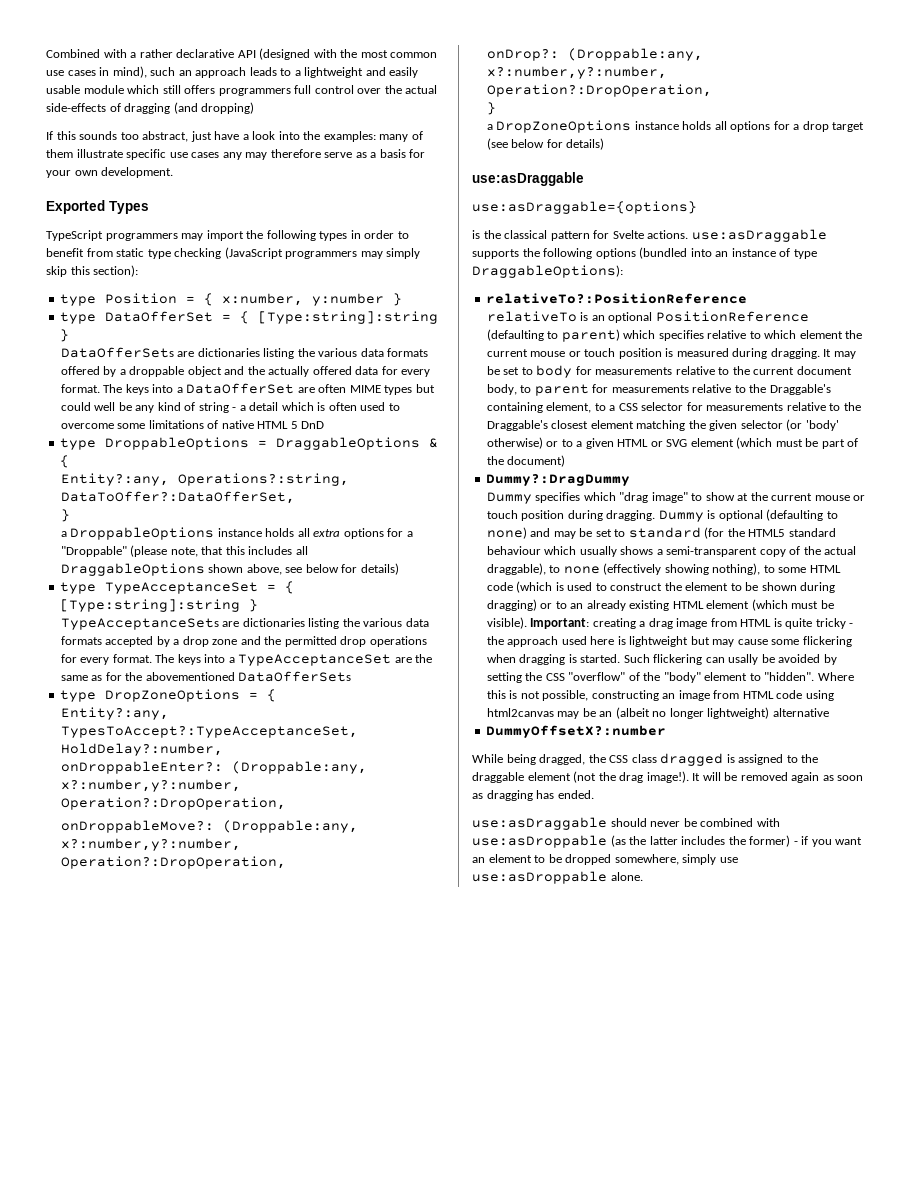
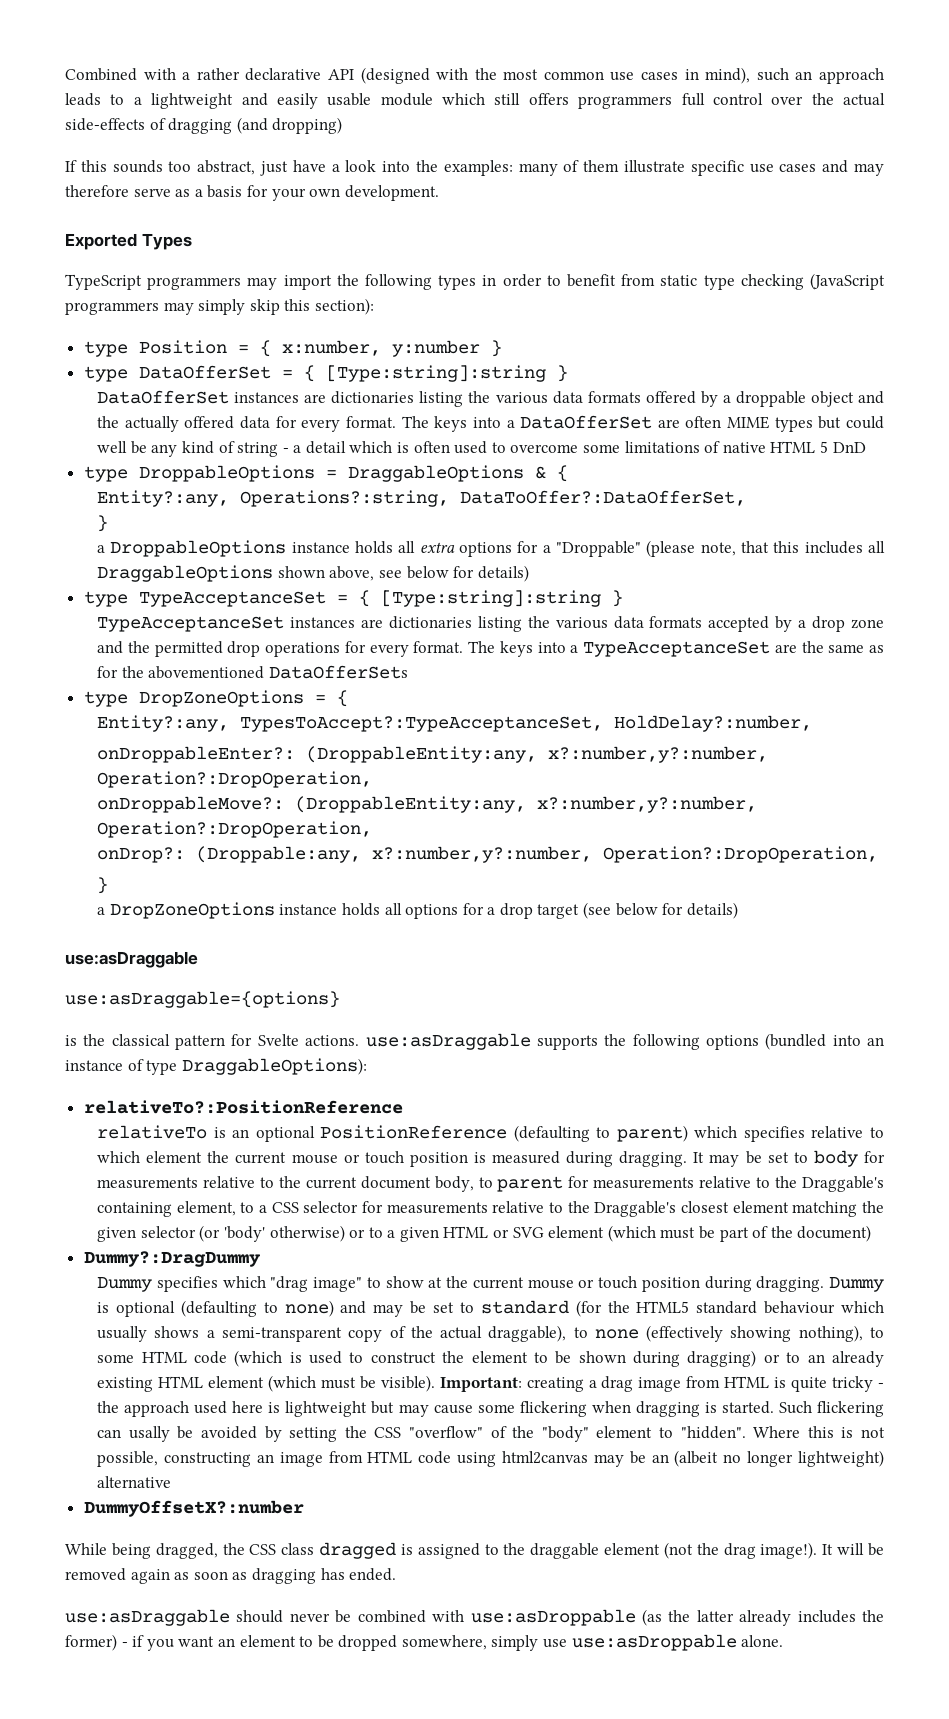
[222,152,242,160] any -> [822,160,849,173] and
[60,347,174,358] DataOfferSets -> [97,390,300,404] DataOfferSet instances
[60,618,219,630] TypeAcceptanceSets -> [97,616,356,632] TypeAcceptanceSet instances
[231,761,367,774] (Droppable:any, -> [306,746,538,763] (DroppableEntity:any,
[222,820,358,833] (Droppable:any, -> [295,796,527,813] (DroppableEntity:any,
(678, 840) none -> [739,1610,792,1626] already

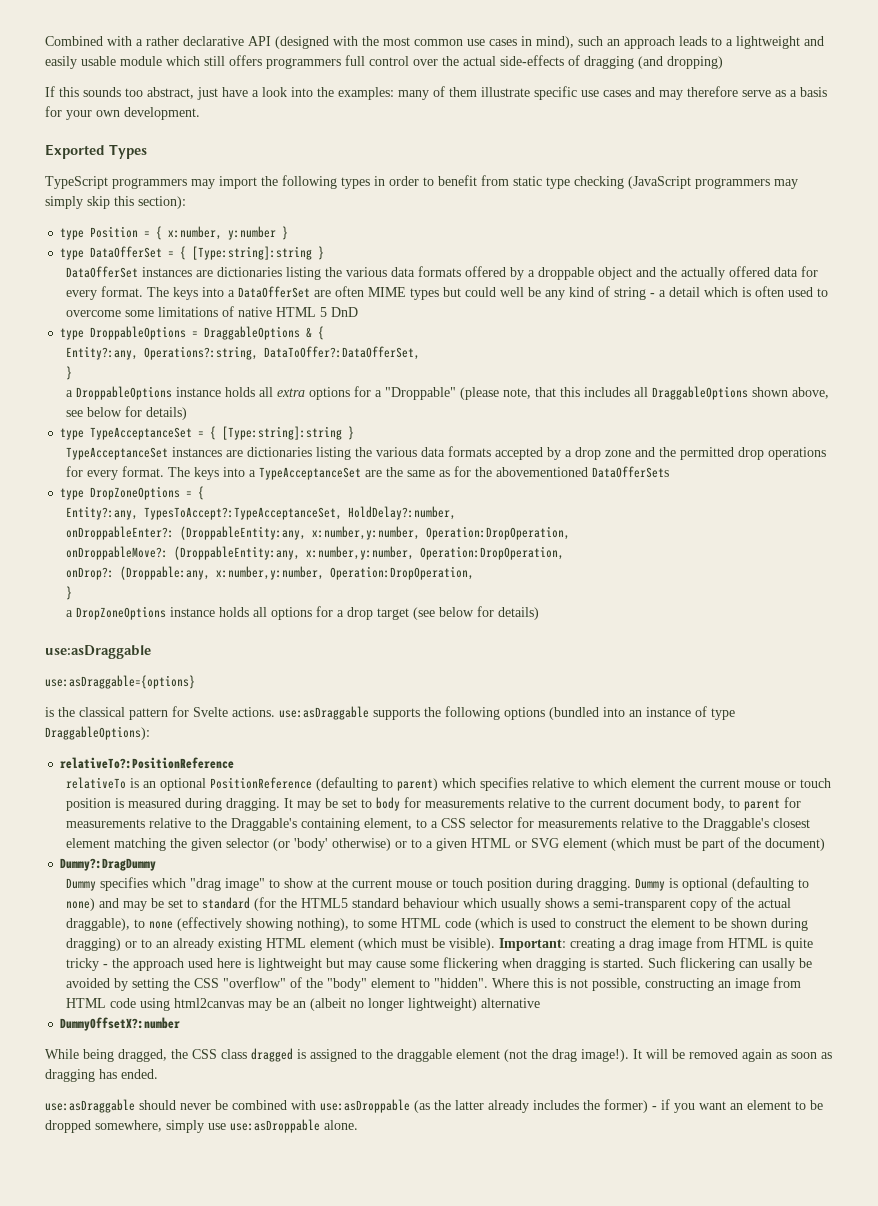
[548,746,769,763] [97,771,373,788] x?:number,y?:number, Operation?:DropOperation, -> [312,526,571,540] x:number,y:number, Operation:DropOperation,
[537,796,758,813] [97,821,373,838] x?:number,y?:number, Operation?:DropOperation, -> [306,546,565,560] x:number,y:number, Operation:DropOperation,
[372,846,879,863] x?:number,y?:number, Operation?:DropOperation, -> [216,566,475,580] x:number,y:number, Operation:DropOperation,

